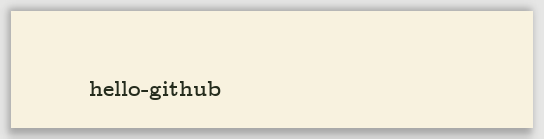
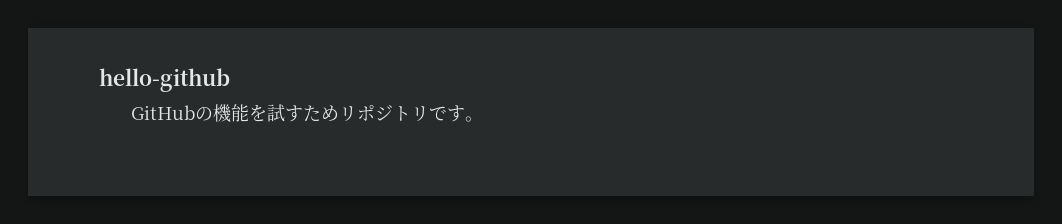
(221, 90) none -> [130,104,483,123] // GitHubの機能を試すためリポジトリです。

